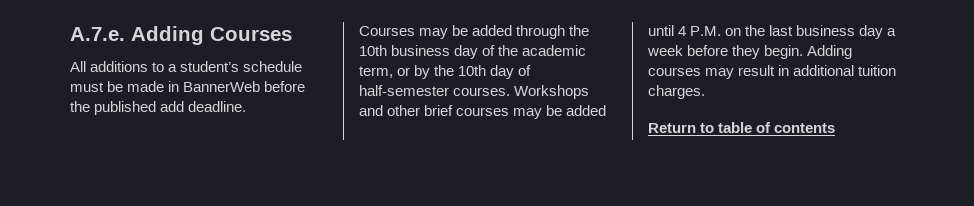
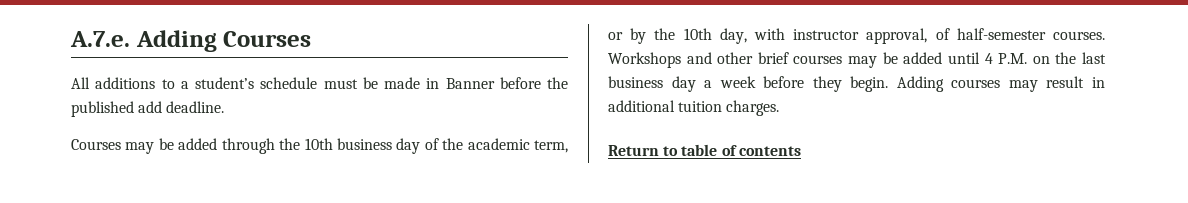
[183,81,261,92] BannerWeb -> [445,78,495,89] Banner
[490,65,515,79] day -> [719,28,928,44] day, with instructor approval,

